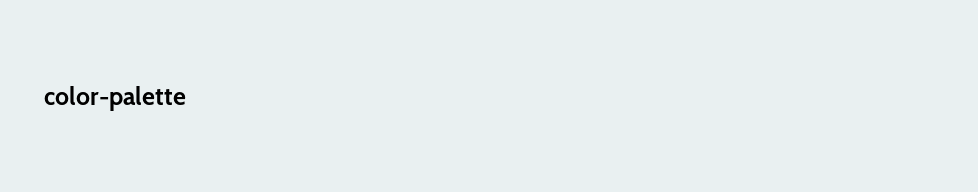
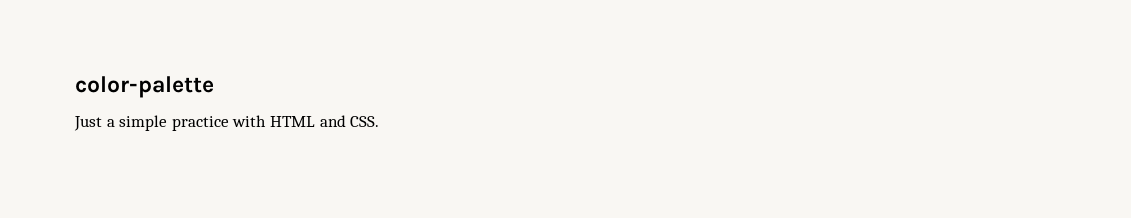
(186, 98) none -> [74,115,380,131] // Just a simple practice with HTML and CSS.

